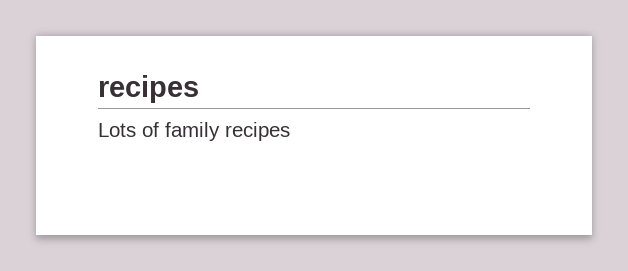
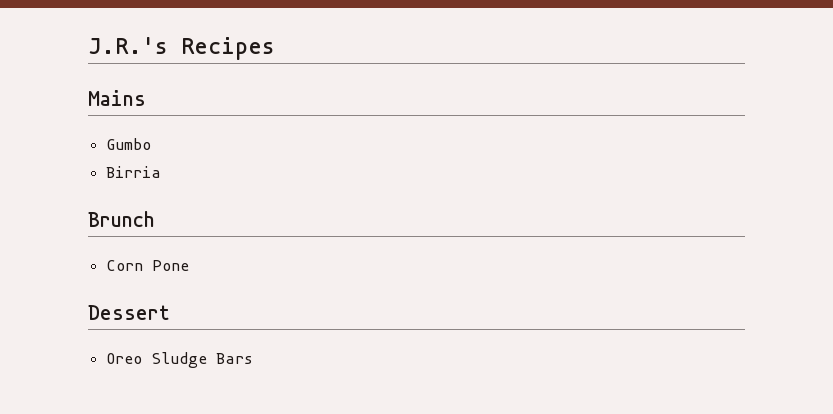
[98,75,199,103] [98,122,290,141] recipes // Lots of family recipes -> [88,37,275,60] [88,90,146,106] [106,138,152,150] [106,166,162,178] [88,211,155,227] [106,260,190,271] [88,305,170,320] [106,352,254,368] J.R.'s Recipes // Mains // Gumbo // Birria // Brunch // Corn Pone // Dessert // Oreo Sludge Bars

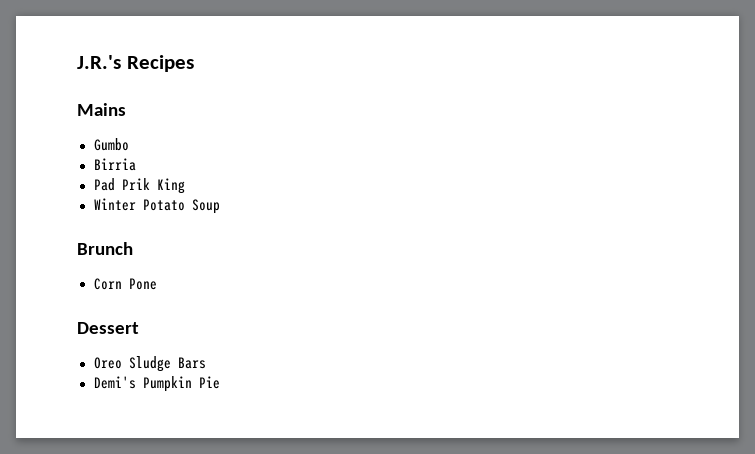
(162, 172) none -> [93,178,185,194] [93,198,220,214] // Pad Prik King // Winter Potato Soup
(254, 358) none -> [93,376,220,392] // Demi's Pumpkin Pie

